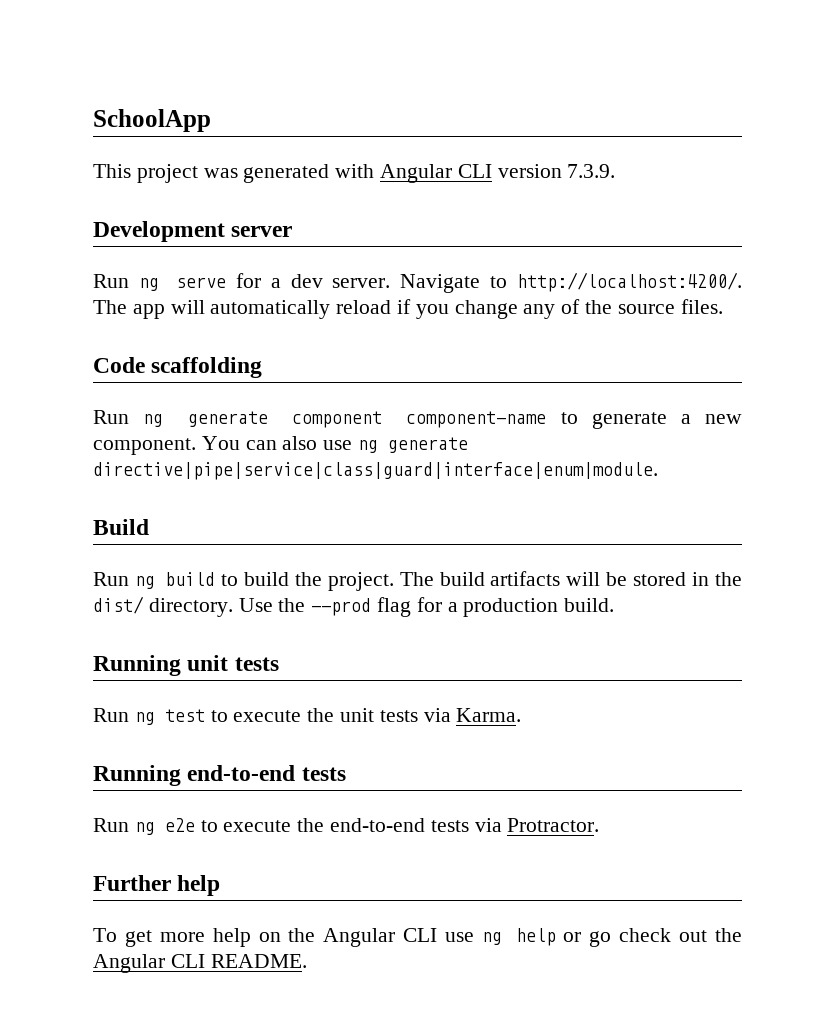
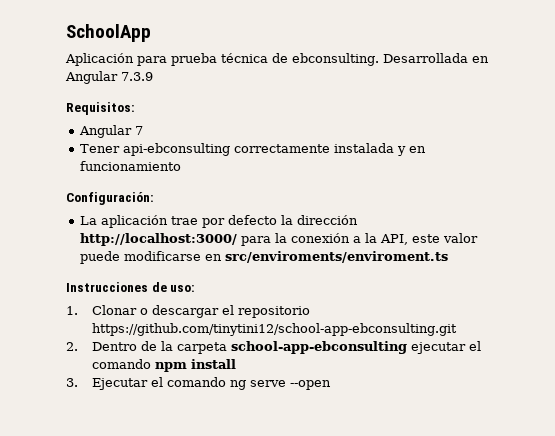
[93,164,616,183] [93,221,293,242] [93,272,742,293] [93,299,723,319] [93,357,263,378] [93,410,743,429] [93,436,469,455] [93,462,658,480] [93,519,149,535] [93,571,742,591] [93,596,615,617] [93,655,279,676] [93,708,522,725] [93,765,346,786] [93,818,600,835] [93,875,221,896] [93,928,742,947] [93,954,307,973] This project was generated with Angular CLI version 7.3.9. // Development server // Run ng serve for a dev server. Navigate to http://localhost:4200/. The app will automatically reload if you change any of the source files. // Code scaffolding // Run ng generate component component-name to generate a new component. You can also use ng generate directive|pipe|service|class|guard|interface|enum|module. // Build // Run ng build to build the project. The build artifacts will be stored in the dist/ directory. Use the --prod flag for a production build. // Running unit tests // Run ng test to execute the unit tests via Karma. // Running end-to-end tests // Run ng e2e to execute the end-to-end tests via Protractor. // Further help // To get more help on the Angular CLI use ng help or go check out the Angular CLI README. -> [65,53,489,66] [65,71,153,84] [66,102,135,115] [79,125,144,138] [80,143,427,156] [80,161,182,171] [66,192,154,205] [80,215,359,228] [80,233,479,246] [80,251,449,264] [66,282,196,292] [66,305,310,318] [91,323,457,336] [66,341,481,354] [91,359,236,372] [66,377,331,390] Aplicación para prueba técnica de ebconsulting. Desarrollada en Angular 7.3.9 // Requisitos: // Angular 7 // Tener api-ebconsulting correctamente instalada y en funcionamiento // Configuración: // La aplicación trae por defecto la dirección http://localhost:3000/ para la conexión a la API, este valor puede modificarse en src/enviroments/enviroment.ts // Instrucciones de uso: // 1. Clonar o descargar el repositorio https://github.com/tinytini12/school-app-ebconsulting.git // 2. Dentro de la carpeta school-app-ebconsulting ejecutar el comando npm install // 3. Ejecutar el comando ng serve --open

